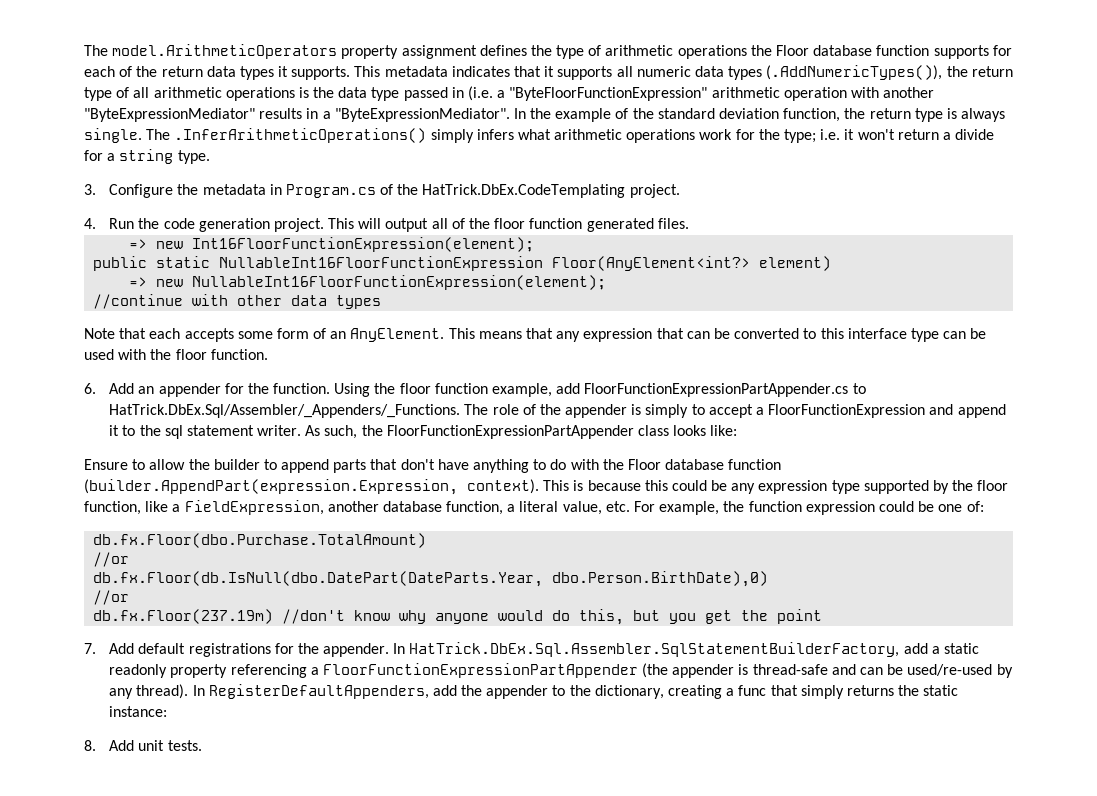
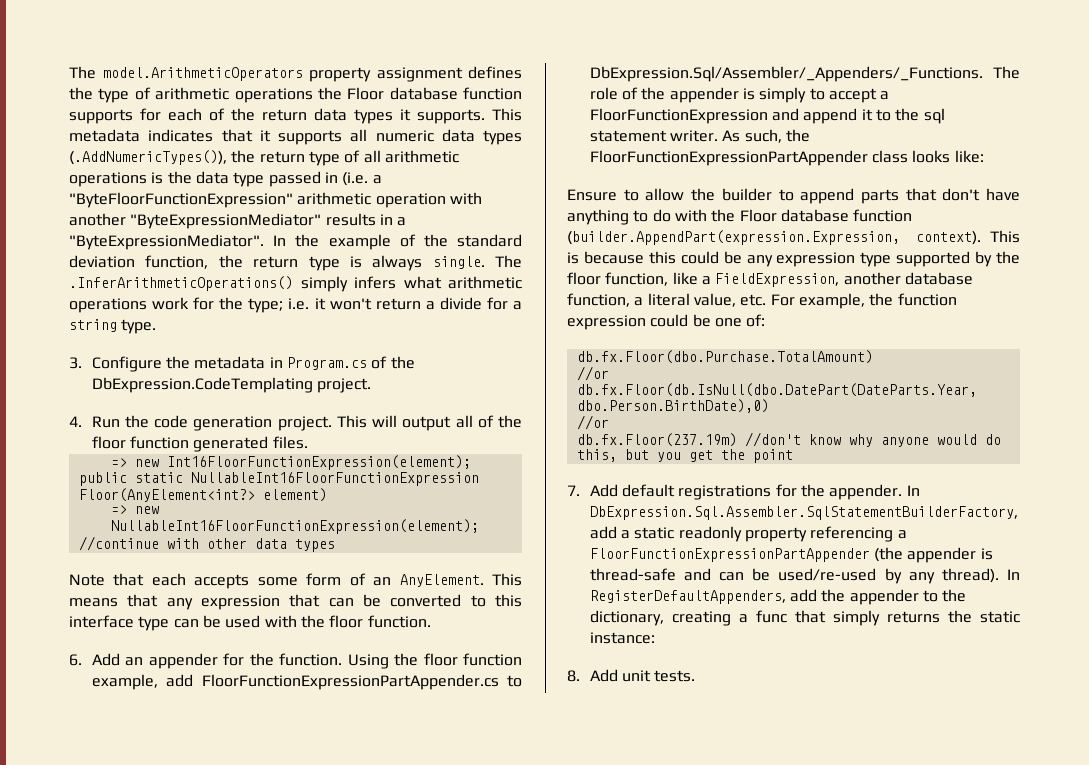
[422,184,626,198] HatTrick.DbEx.CodeTemplating -> [91,377,313,393] DbExpression.CodeTemplating
[109,404,461,418] HatTrick.DbEx.Sql/Assembler/_Appenders/_Functions. -> [589,66,983,82] DbExpression.Sql/Assembler/_Appenders/_Functions.
[409,642,900,657] HatTrick.DbEx.Sql.Assembler.SqlStatementBuilderFactory, -> [589,506,1018,520] DbExpression.Sql.Assembler.SqlStatementBuilderFactory,

